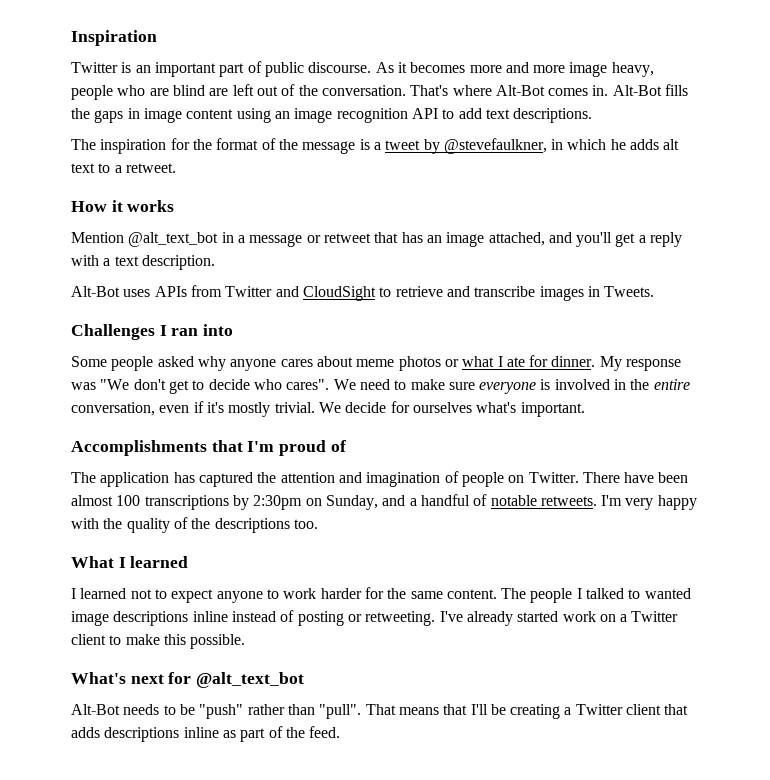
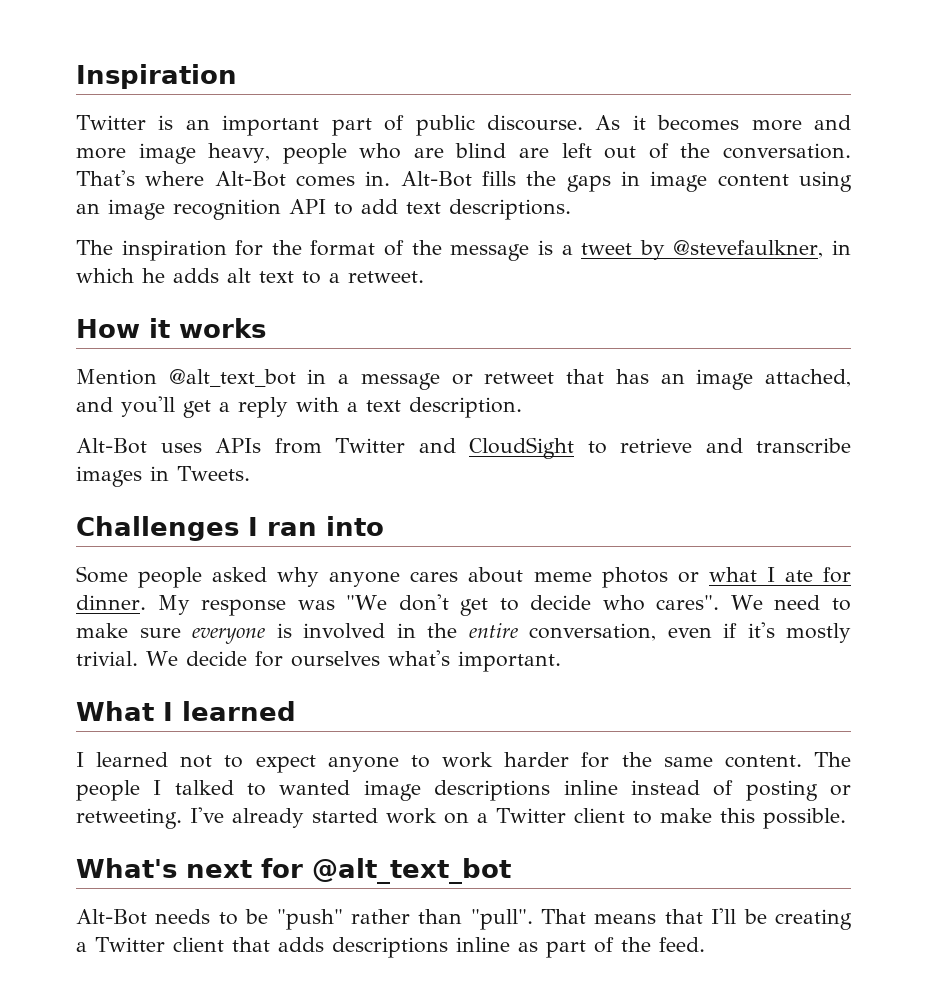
[71,440,346,456] [71,471,689,487] [71,494,697,510] [71,517,318,533] // Accomplishments that I'm proud of // The application has captured the attention and imagination of people on Twitter. There have been almost 100 transcriptions by 2:30pm on Sunday, and a handful of notable retweets. I'm very happy with the quality of the descriptions too. -> (561, 661) none

